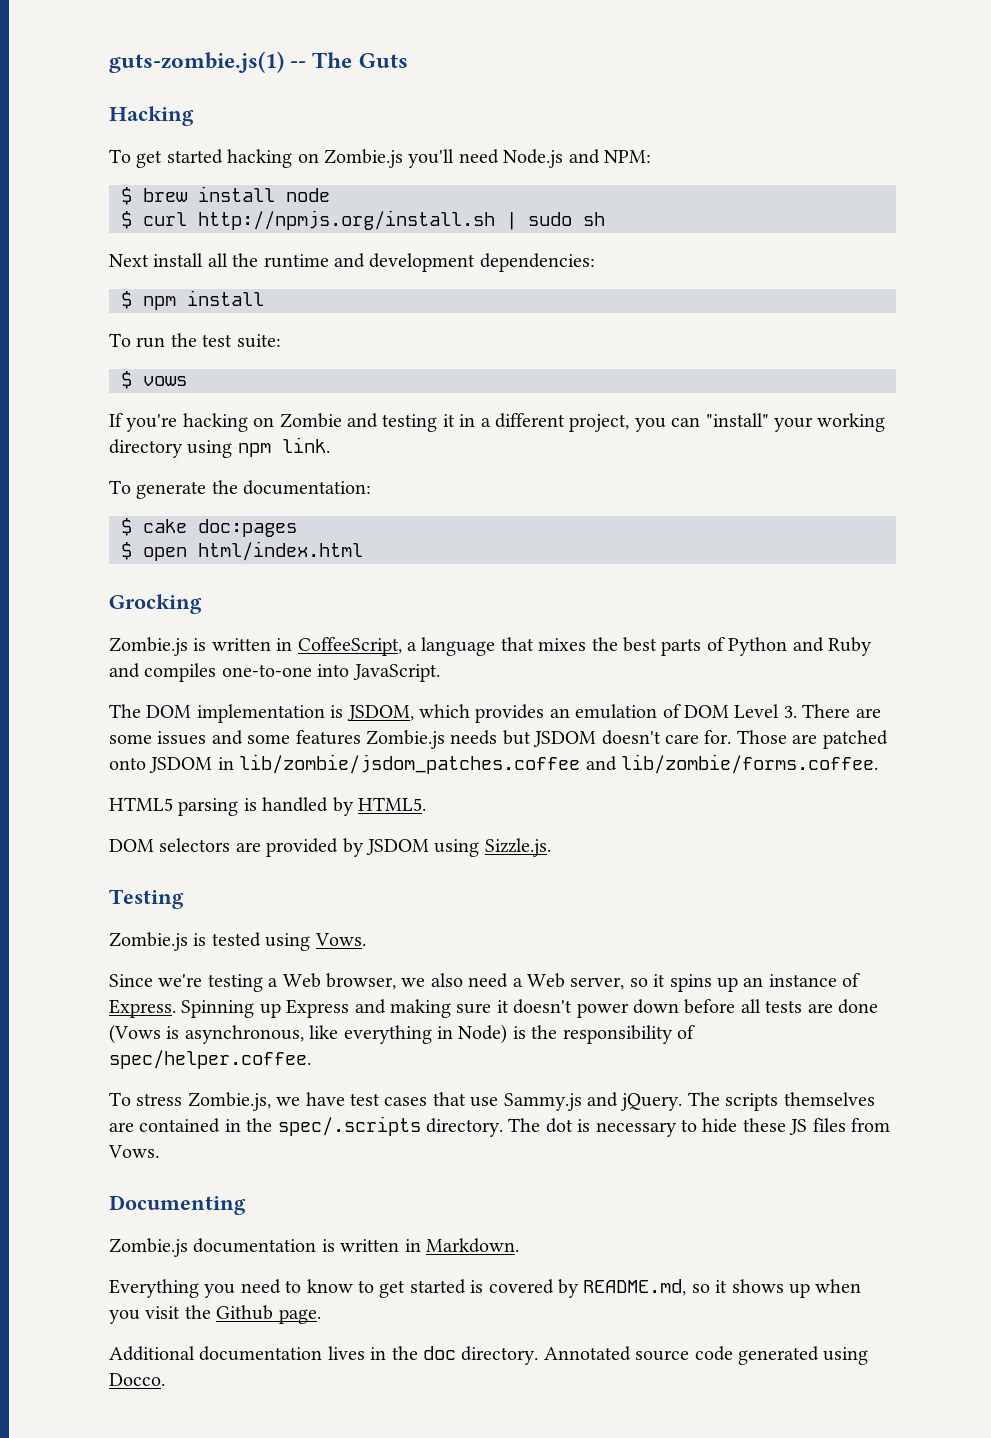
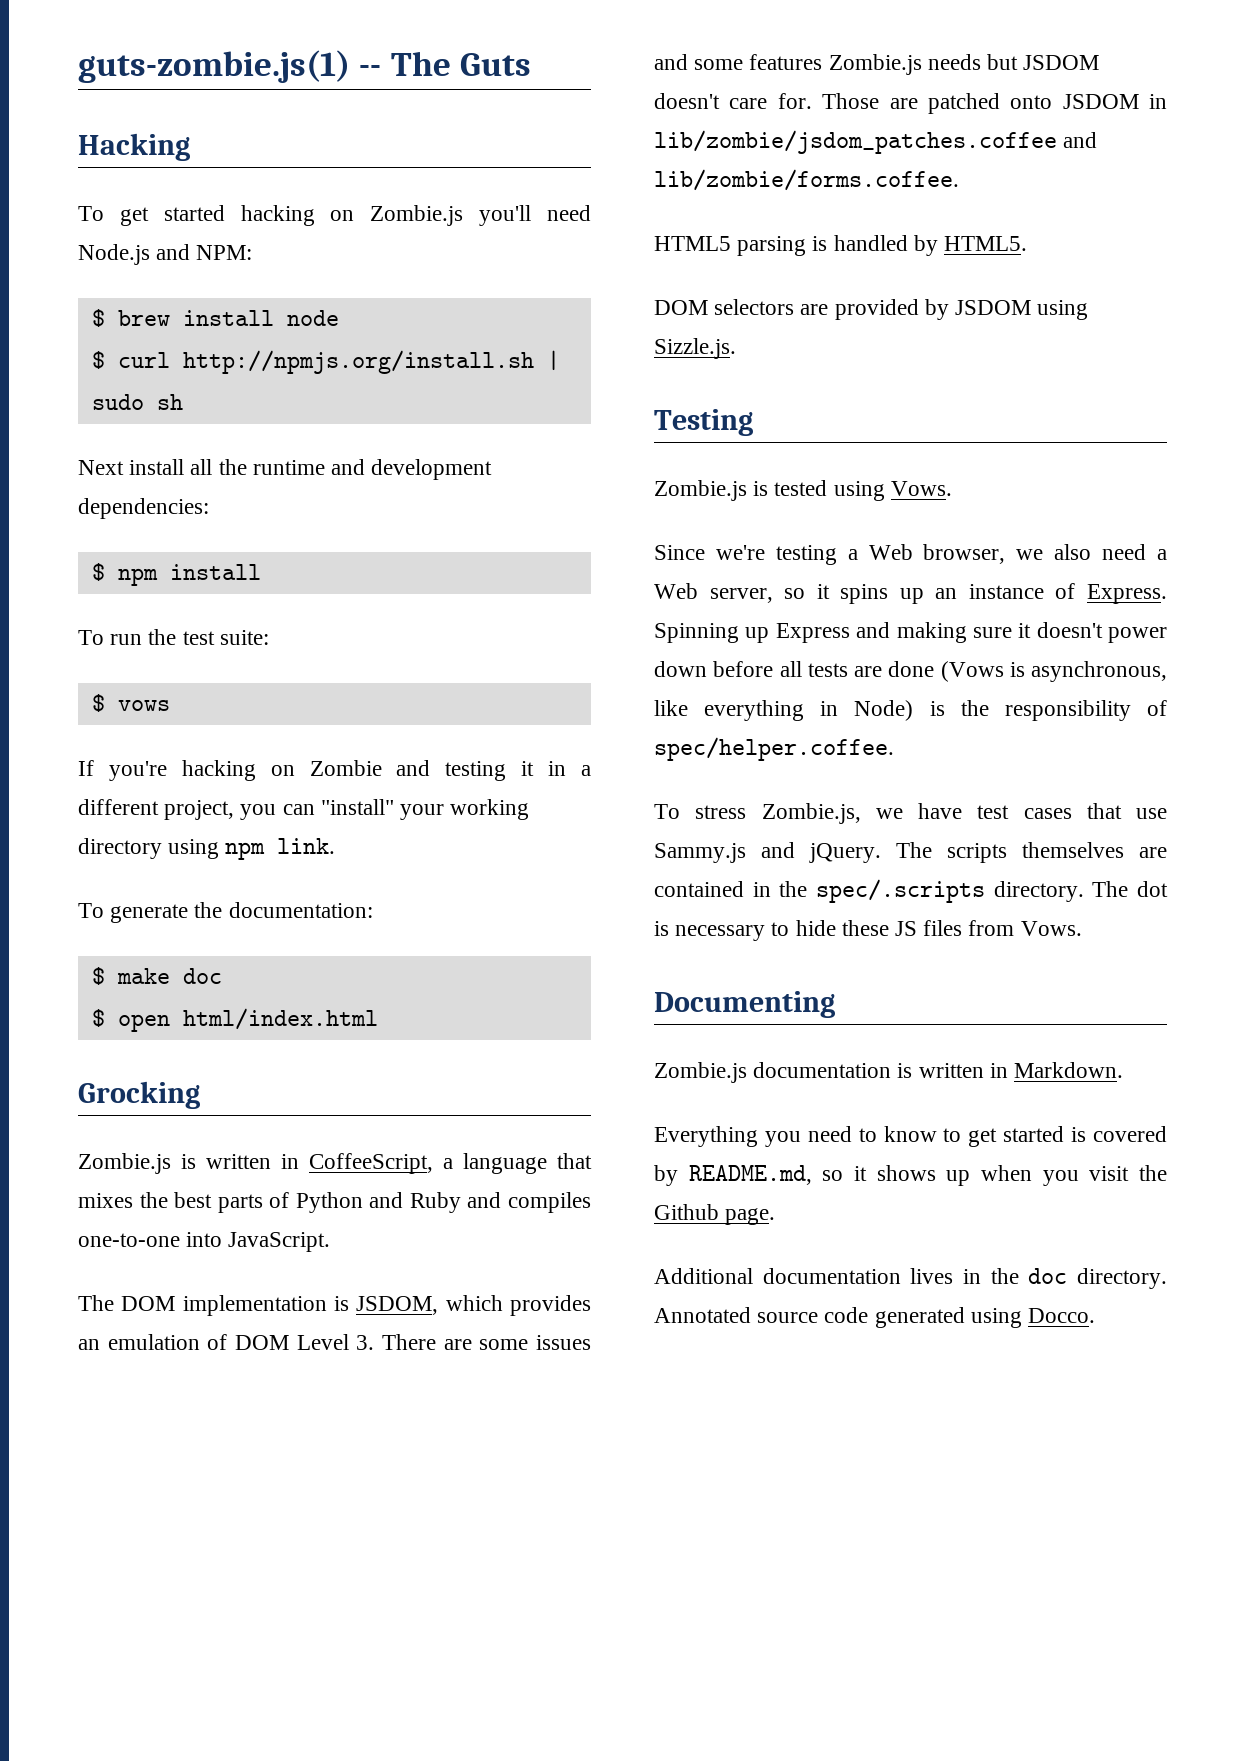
[143,519,297,537] cake doc:pages -> [116,968,222,984] make doc

